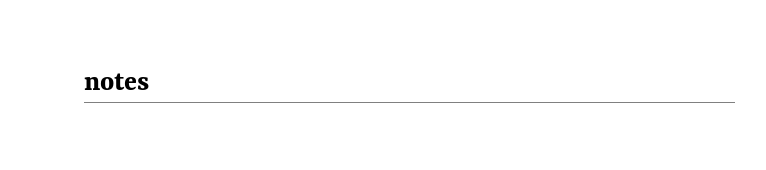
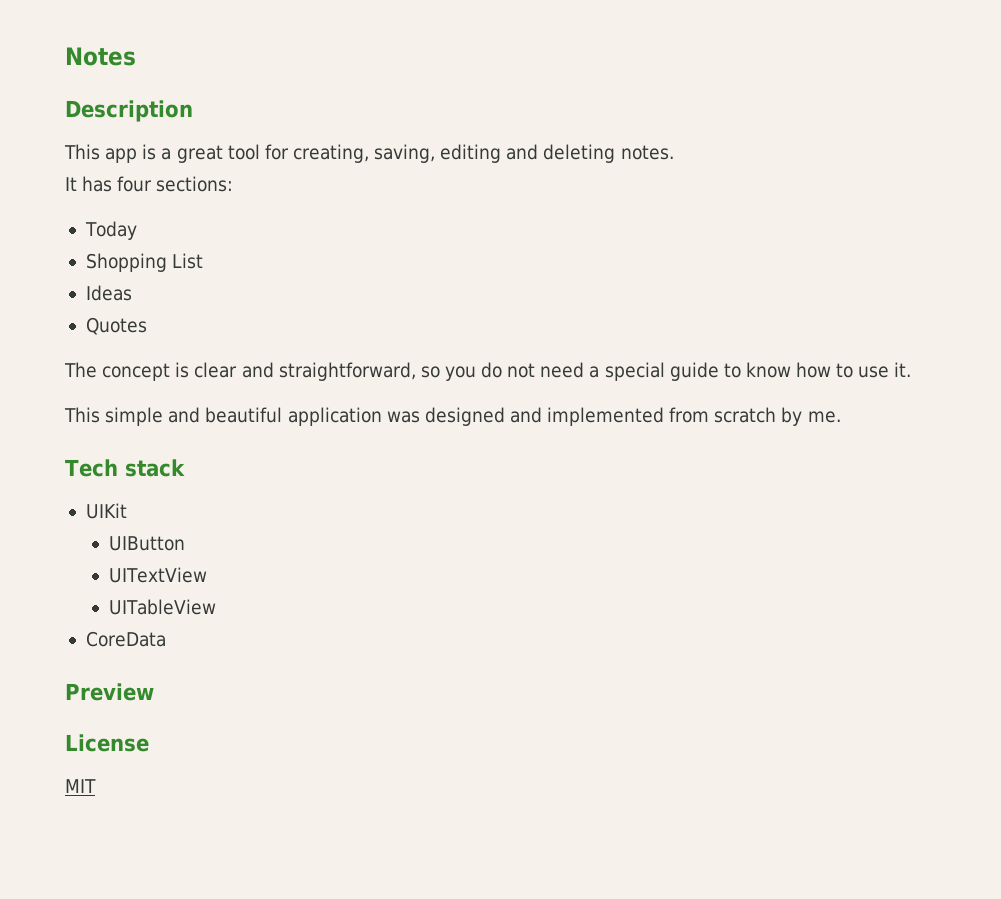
[84,73,149,90] notes -> [65,47,136,66] [65,100,193,122] [64,144,674,163] [65,176,234,192] [84,221,137,240] [85,253,204,272] [85,285,132,301] [85,317,147,335] [64,362,912,381] [64,407,841,426] [65,459,185,477] [85,503,127,519] [109,536,186,551] [109,567,208,583] [109,599,217,615] [85,631,166,647] [65,683,154,701] [65,734,149,752] [65,779,96,793] Notes // Description // This app is a great tool for creating, saving, editing and deleting notes. // It has four sections: // Today // Shopping List // Ideas // Quotes // The concept is clear and straightforward, so you do not need a special guide to know how to use it. // This simple and beautiful application was designed and implemented from scratch by me. // Tech stack // UIKit // UIButton // UITextView // UITableView // CoreData // Preview // License // MIT

